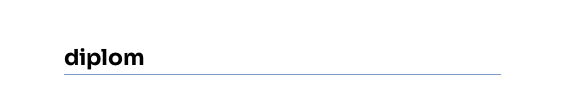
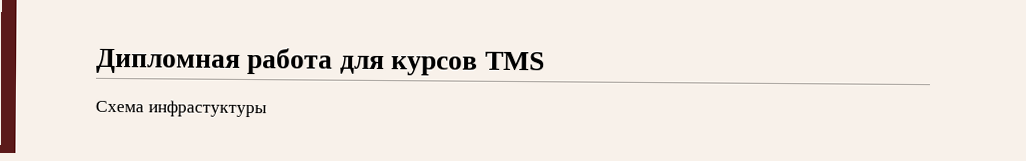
[64,48,145,70] diplom -> [96,48,545,76] [95,100,267,118] Дипломная работа для курсов TMS // Схема инфрастуктуры

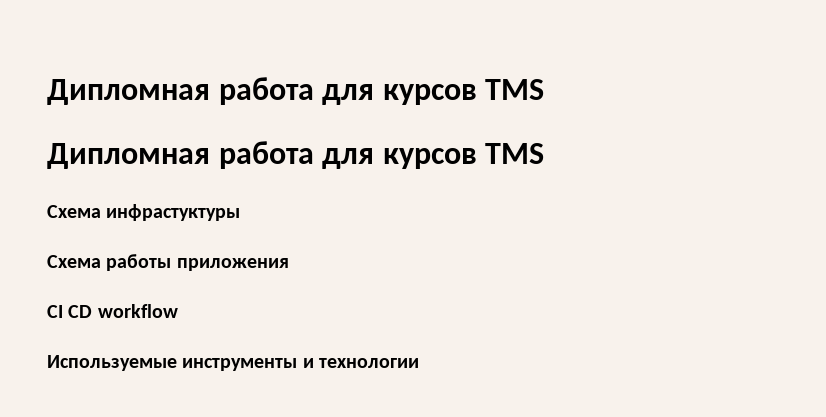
[96,48,545,76] [95,100,267,118] Дипломная работа для курсов TMS // Схема инфрастуктуры -> [47,77,545,105] [47,141,545,169] [47,204,241,221] [47,254,289,271] [47,304,178,318] [47,355,420,371] Дипломная работа для курсов TMS // Дипломная работа для курсов TMS // Схема инфрастуктуры // Схема работы приложения // CI CD workflow // Используемые инструменты и технологии

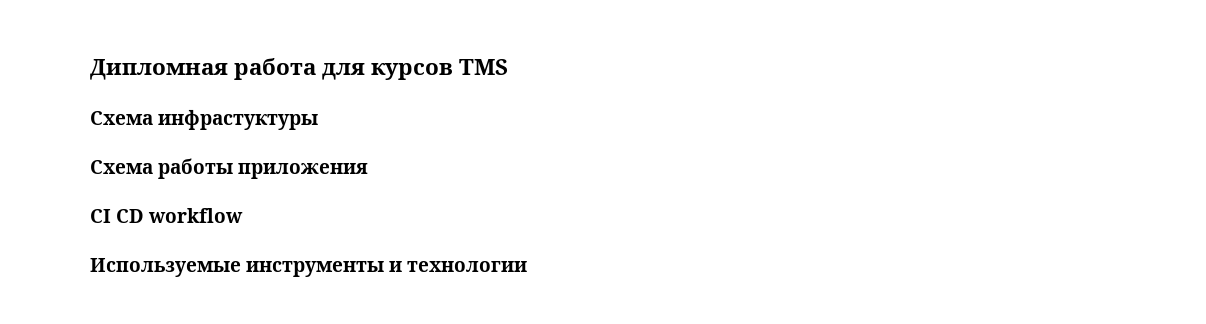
[47,77,545,105] [47,141,545,169] Дипломная работа для курсов TMS // Дипломная работа для курсов TMS -> [90,58,509,80] Дипломная работа для курсов TMS

